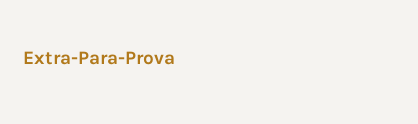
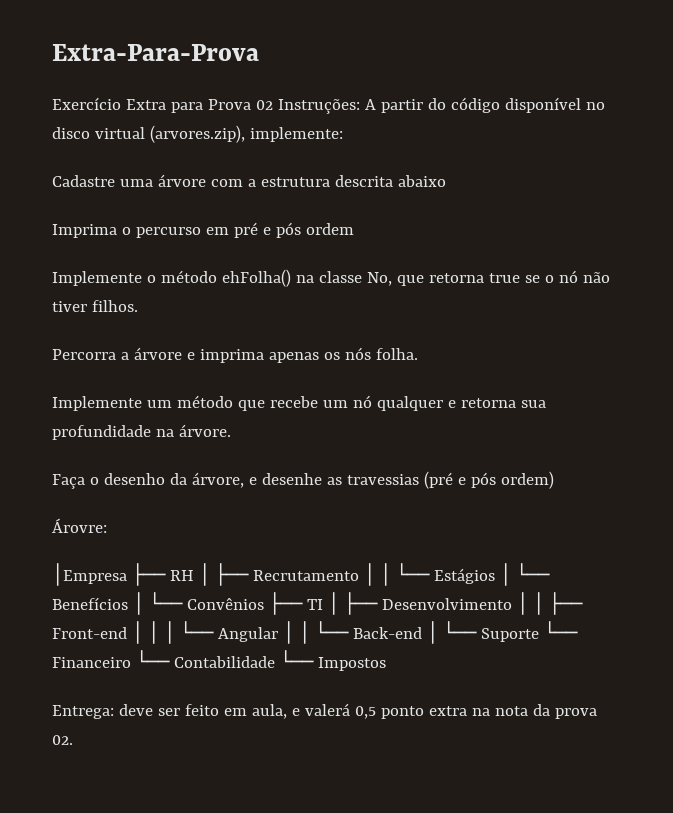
(175, 58) none -> [52,97,605,114] [52,125,343,143] [52,174,446,187] [52,222,354,238] [52,269,610,287] [52,300,138,312] [52,347,418,363] [52,395,546,411] [52,424,231,440] [52,471,554,489] [52,518,107,533] [52,563,550,586] [52,592,583,615] [52,621,578,644] [52,650,386,671] [52,703,597,719] [52,735,73,745] // Exercício Extra para Prova 02 Instruções: A partir do código disponível no disco virtual (arvores.zip), implemente: // Cadastre uma árvore com a estrutura descrita abaixo // Imprima o percurso em pré e pós ordem // Implemente o método ehFolha() na classe No, que retorna true se o nó não tiver filhos. // Percorra a árvore e imprima apenas os nós folha. // Implemente um método que recebe um nó qualquer e retorna sua profundidade na árvore. // Faça o desenho da árvore, e desenhe as travessias (pré e pós ordem) // Árovre: // │Empresa ├── RH │ ├── Recrutamento │ │ └── Estágios │ └── Benefícios │ └── Convênios ├── TI │ ├── Desenvolvimento │ │ ├── Front-end │ │ │ └── Angular │ │ └── Back-end │ └── Suporte └── Financeiro └── Contabilidade └── Impostos // Entrega: deve ser feito em aula, e valerá 0,5 ponto extra na nota da prova 02.

